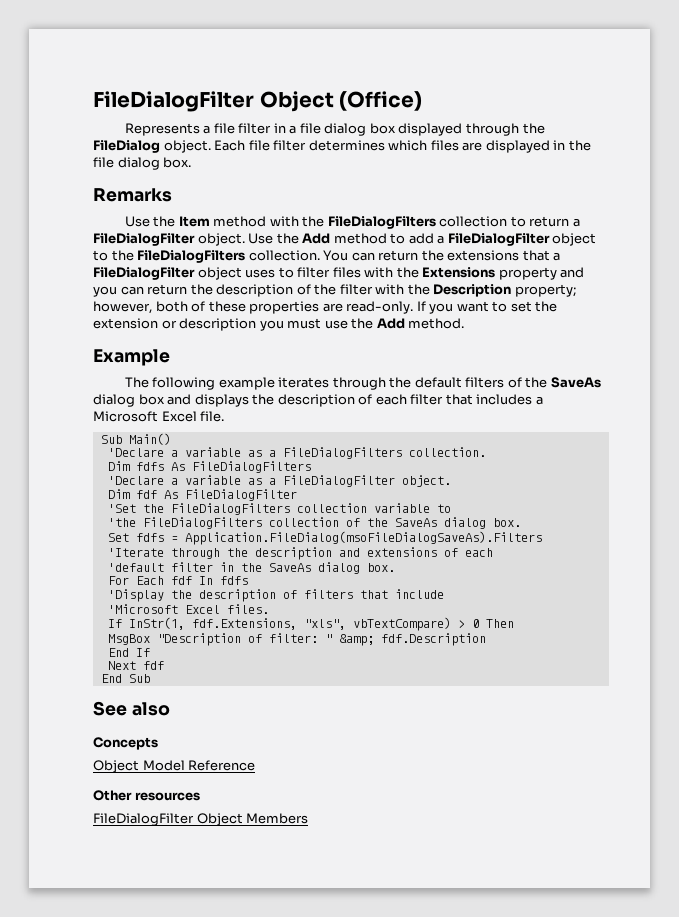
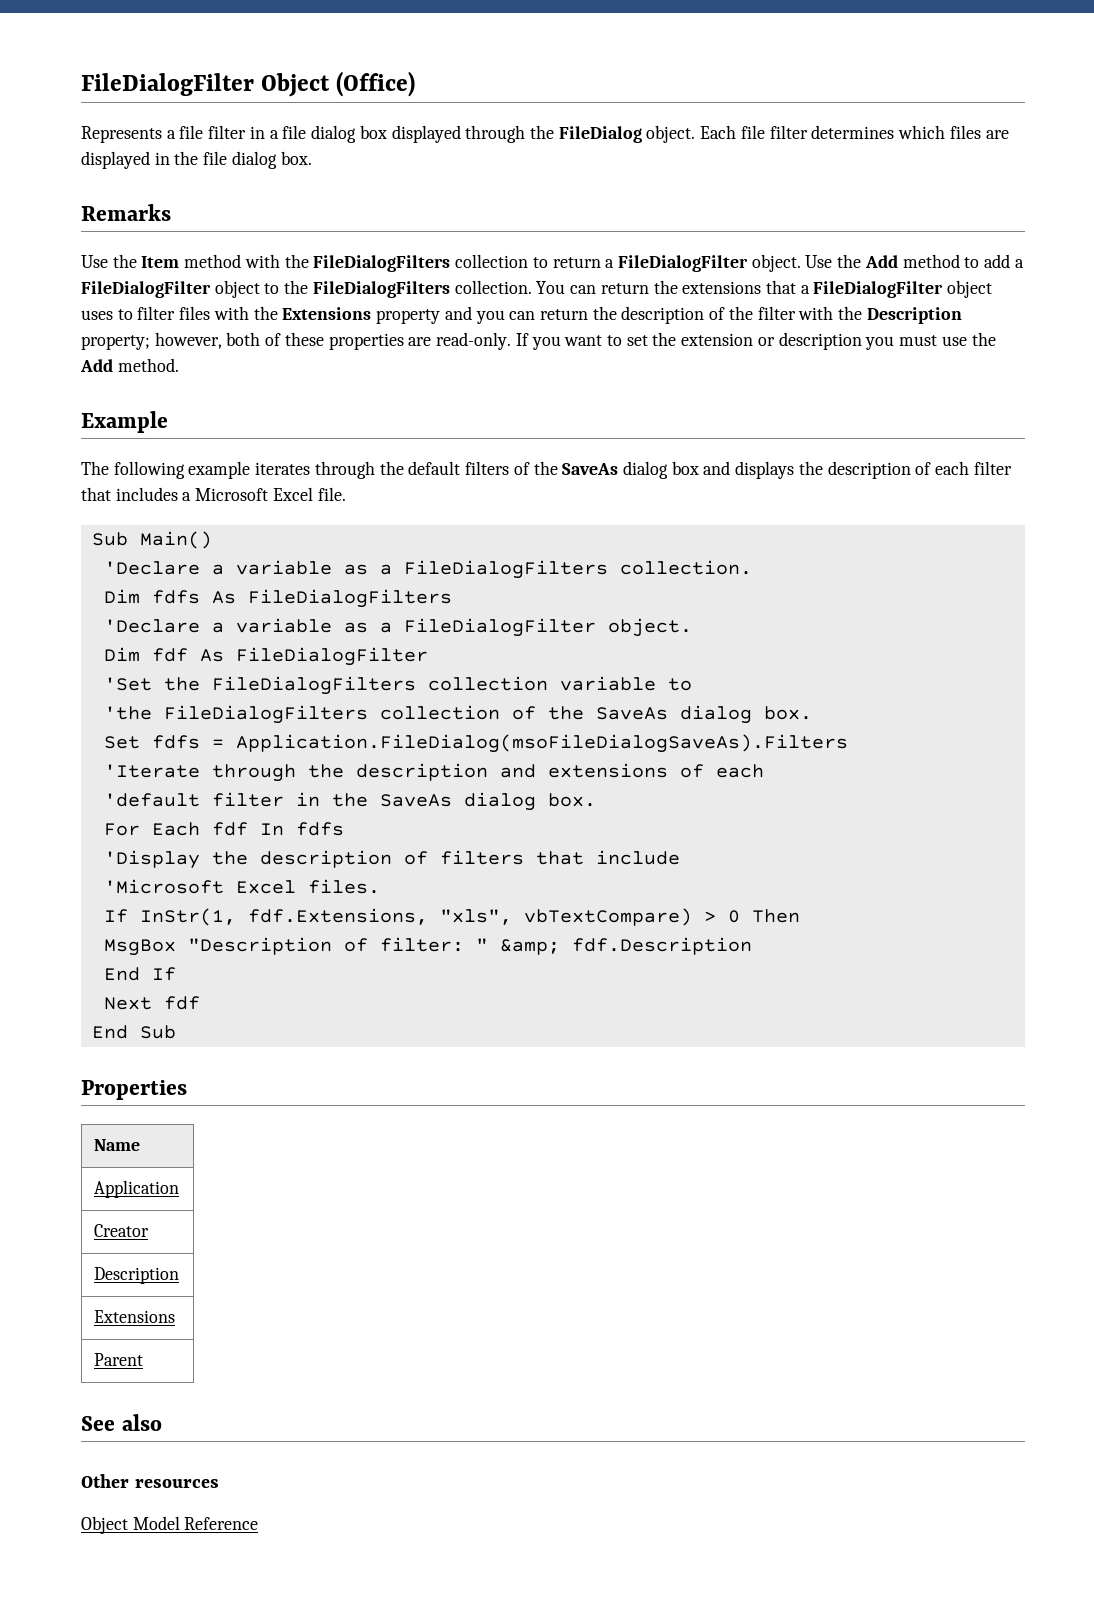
(150, 678) none -> [81,1080,187,1100] [94,1139,141,1151] [94,1180,180,1198] [94,1224,150,1237] [94,1267,180,1284] [94,1310,176,1323] [94,1353,144,1366] // Properties // Name // Application // Creator // Description // Extensions // Parent
[93,737,158,750] Concepts -> [81,1474,219,1488] Other resources
[93,790,200,801] [93,813,309,826] // Other resources // FileDialogFilter Object Members -> (259, 1523) none

